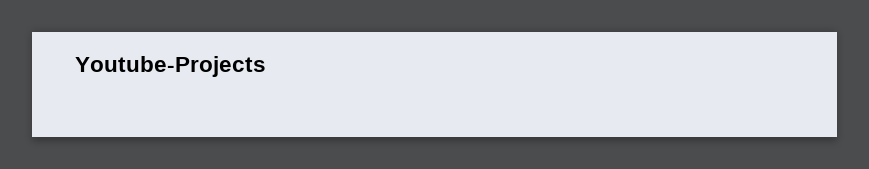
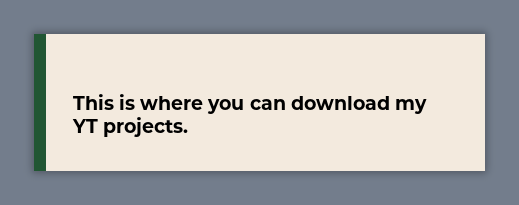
[75,56,266,77] Youtube-Projects -> [73,94,427,114] [72,117,189,137] This is where you can download my YT projects.

